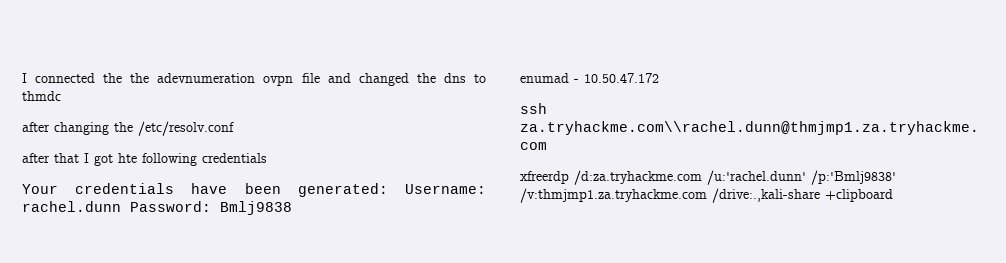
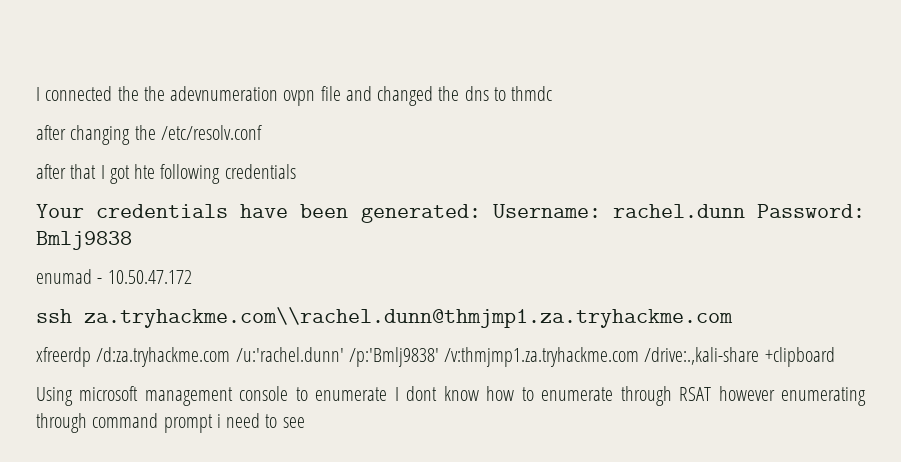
(893, 195) none -> [36,386,867,406] [36,413,305,433] // Using microsoft management console to enumerate I dont know how to enumerate through RSAT however enumerating through command prompt i need to see

